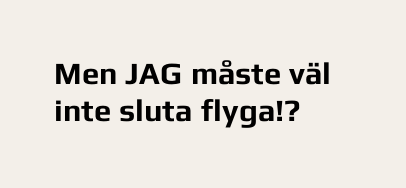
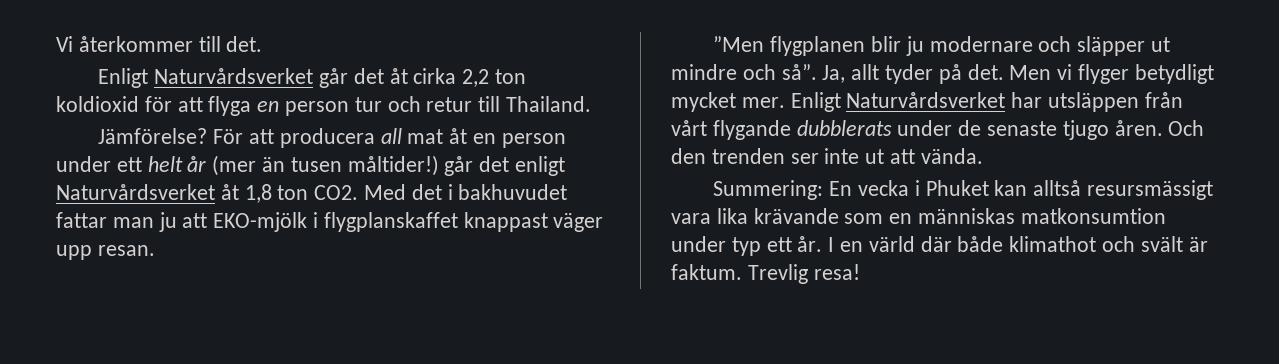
[54,60,332,85] [54,99,300,128] Men JAG måste väl inte sluta flyga!? -> [56,36,263,52] [98,68,526,88] [56,96,592,116] [98,128,566,148] [56,155,566,176] [56,184,568,203] [56,212,604,232] [56,245,155,260] [713,36,1170,56] [671,64,1214,84] [671,92,1183,112] [671,120,1205,140] [671,148,983,164] [713,180,1213,200] [671,208,1166,224] [671,236,1208,256] [671,264,860,284] Vi återkommer till det. // Enligt Naturvårdsverket går det åt cirka 2,2 ton koldioxid för att flyga en person tur och retur till Thailand. // Jämförelse? För att producera all mat åt en person under ett helt år (mer än tusen måltider!) går det enligt Naturvårdsverket åt 1,8 ton CO2. Med det i bakhuvudet fattar man ju att EKO-mjölk i flygplanskaffet knappast väger upp resan. // ”Men flygplanen blir ju modernare och släpper ut mindre och så”. Ja, allt tyder på det. Men vi flyger betydligt mycket mer. Enligt Naturvårdsverket har utsläppen från vårt flygande dubblerats under de senaste tjugo åren. Och den trenden ser inte ut att vända. // Summering: En vecka i Phuket kan alltså resursmässigt vara lika krävande som en människas matkonsumtion under typ ett år. I en värld där både klimathot och svält är faktum. Trevlig resa!

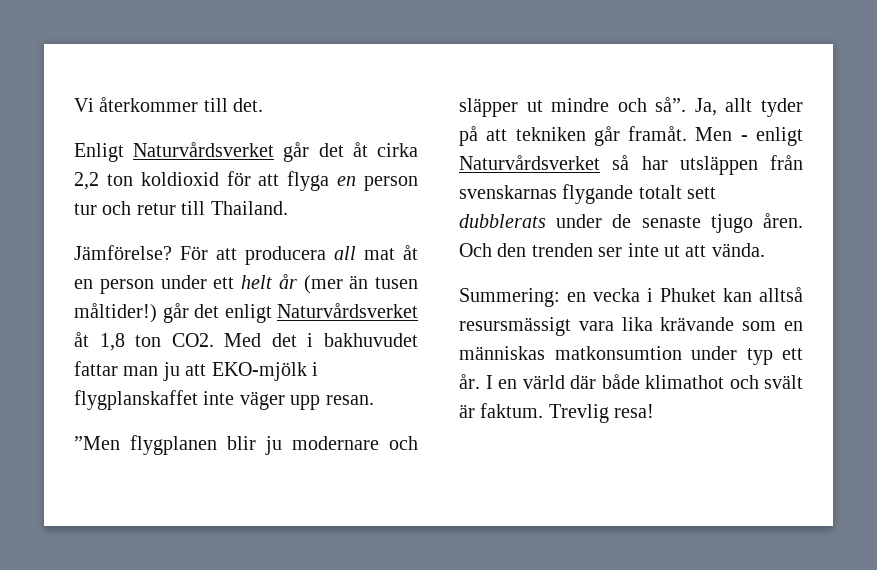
[463,212,548,232] knappast -> [203,391,235,405] inte
[967,64,1214,84] [671,92,1183,112] [671,120,791,140] det. Men vi flyger betydligt mycket mer. Enligt Naturvårdsverket har utsläppen från vårt flygande -> [486,126,803,146] [459,155,803,175] [459,184,717,204] att tekniken går framåt. Men - enligt Naturvårdsverket så har utsläppen från svenskarnas flygande totalt sett
[829,181,853,196] En -> [567,292,586,302] en

